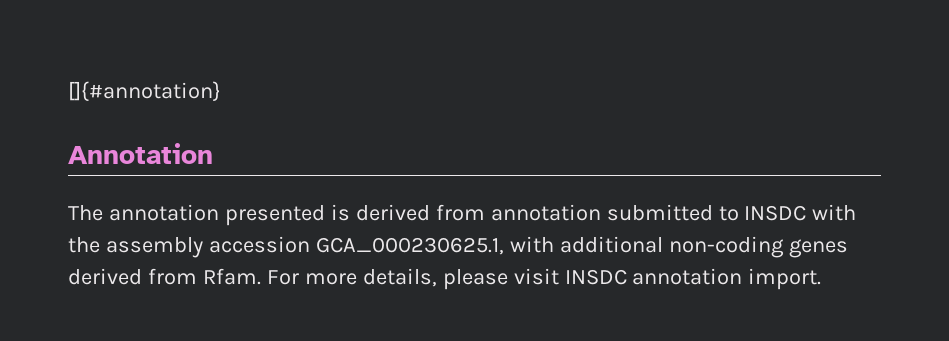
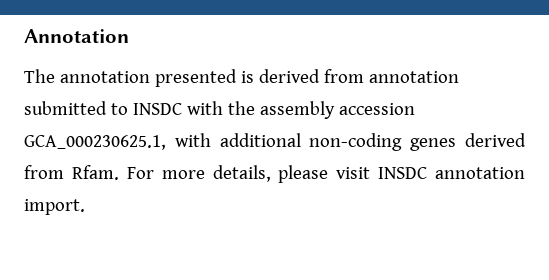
[68,81,221,102] []{#annotation} // -> (24, 36) none

